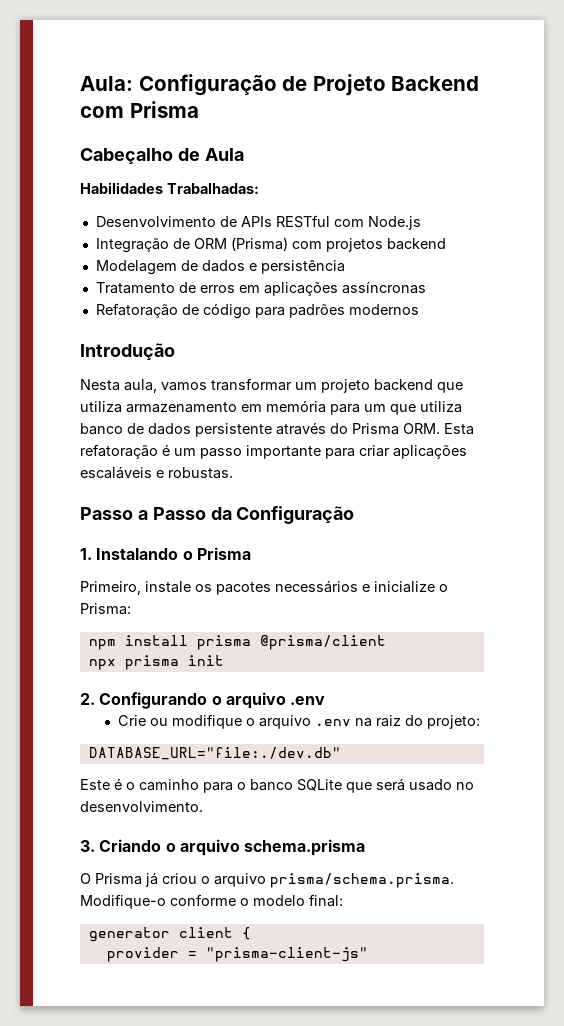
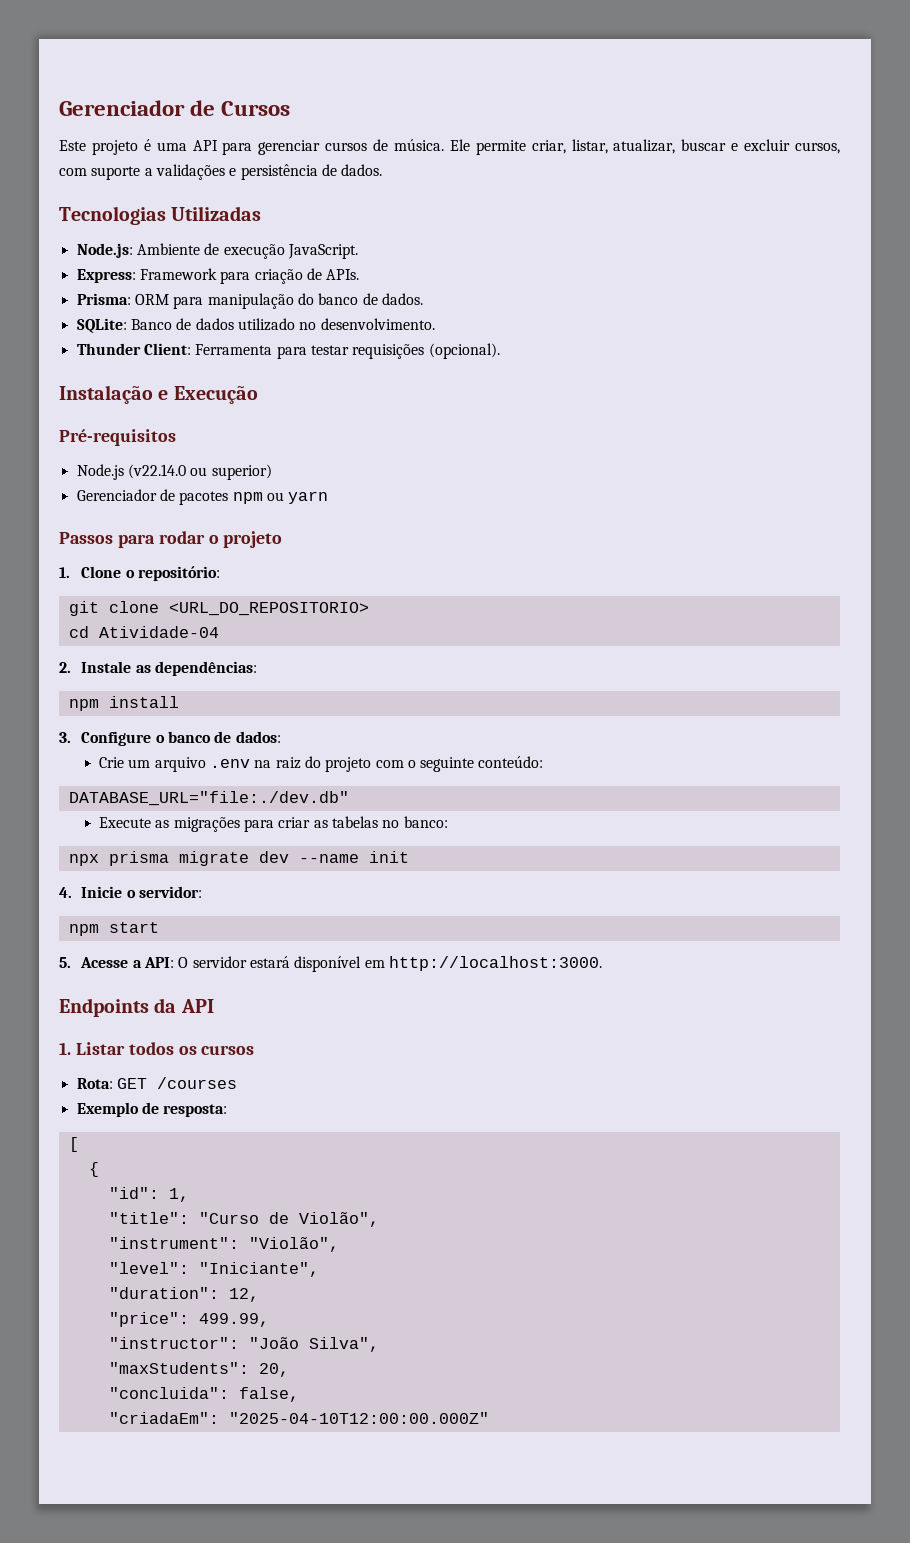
[80,74,480,96] [80,101,199,118] [80,148,244,165] [80,182,259,194] [95,215,421,230] [95,237,446,253] [95,260,345,275] [95,281,426,296] [95,303,419,319] [80,343,175,361] [80,378,463,393] [80,400,462,415] [80,422,474,437] [80,444,467,459] [80,466,233,479] [80,506,355,524] [80,547,251,560] [80,580,448,595] [80,603,131,615] [88,635,386,650] [88,655,224,670] [80,692,326,709] [118,714,256,729] Aula: Configuração de Projeto Backend com Prisma // Cabeçalho de Aula // Habilidades Trabalhadas: // Desenvolvimento de APIs RESTful com Node.js // Integração de ORM (Prisma) com projetos backend // Modelagem de dados e persistência // Tratamento de erros em aplicações assíncronas // Refatoração de código para padrões modernos // Introdução // Nesta aula, vamos transformar um projeto backend que utiliza armazenamento em memória para um que utiliza banco de dados persistente através do Prisma ORM. Esta refatoração é um passo importante para criar aplicações escaláveis e robustas. // Passo a Passo da Configuração // 1. Instalando o Prisma // Primeiro, instale os pacotes necessários e inicialize o Prisma: // npm install prisma @prisma/client // npx prisma init // 2. Configurando o arquivo .env // Crie ou modifique o -> [59,100,291,116] [59,139,841,155] [59,164,383,180] [59,206,262,225] [76,243,358,259] [76,268,360,284] [76,293,423,309] [76,318,435,333] [76,343,500,359] [59,385,258,404] [59,429,176,446] [76,464,272,480] [76,489,329,505] [59,531,283,548] [59,566,220,581] [68,601,369,616] [68,626,219,638] [59,661,257,676] [68,696,179,711] [59,731,281,746] [98,757,151,768] Gerenciador de Cursos // Este projeto é uma API para gerenciar cursos de música. Ele permite criar, listar, atualizar, buscar e excluir cursos, com suporte a validações e persistência de dados. // Tecnologias Utilizadas // Node.js: Ambiente de execução JavaScript. // Express: Framework para criação de APIs. // Prisma: ORM para manipulação do banco de dados. // SQLite: Banco de dados utilizado no desenvolvimento. // Thunder Client: Ferramenta para testar requisições (opcional). // Instalação e Execução // Pré-requisitos // Node.js (v22.14.0 ou superior) // Gerenciador de pacotes npm ou yarn // Passos para rodar o projeto // 1. Clone o repositório: // git clone <URL_DO_REPOSITORIO> // cd Atividade-04 // 2. Instale as dependências: // npm install // 3. Configure o banco de dados: // Crie um
[427,715,481,729] [88,747,341,760] [80,778,474,793] [80,801,203,812] [80,839,366,856] [80,872,454,888] [80,894,343,909] [88,927,251,942] [106,947,368,962] projeto: // DATABASE_URL="file:./dev.db" // Este é o caminho para o banco SQLite que será usado no desenvolvimento. // 3. Criando o arquivo schema.prisma // O Prisma já criou o arquivo prisma/schema.prisma. Modifique-o conforme o modelo final: // generator client { // provider = "prisma-client-js" -> [325,756,544,772] [68,791,349,806] [98,816,448,832] [68,851,409,866] [59,886,202,898] [68,922,159,936] [59,956,602,972] [59,998,214,1017] [59,1042,255,1055] [76,1077,237,1089] [76,1102,228,1117] [68,1137,79,1152] [88,1162,99,1177] [108,1187,189,1202] [108,1212,379,1227] [108,1237,339,1252] [108,1262,319,1277] [108,1287,259,1302] [108,1312,269,1327] [108,1337,379,1352] [108,1362,289,1377] [108,1387,299,1402] [108,1412,489,1424] projeto com o seguinte conteúdo: // DATABASE_URL="file:./dev.db" // Execute as migrações para criar as tabelas no banco: // npx prisma migrate dev --name init // 4. Inicie o servidor: // npm start // 5. Acesse a API: O servidor estará disponível em http://localhost:3000. // Endpoints da API // 1. Listar todos os cursos // Rota: GET /courses // Exemplo de resposta: // [ // { // "id": 1, // "title": "Curso de Violão", // "instrument": "Violão", // "level": "Iniciante", // "duration": 12, // "price": 499.99, // "instructor": "João Silva", // "maxStudents": 20, // "concluida": false, // "criadaEm": "2025-04-10T12:00:00.000Z"

